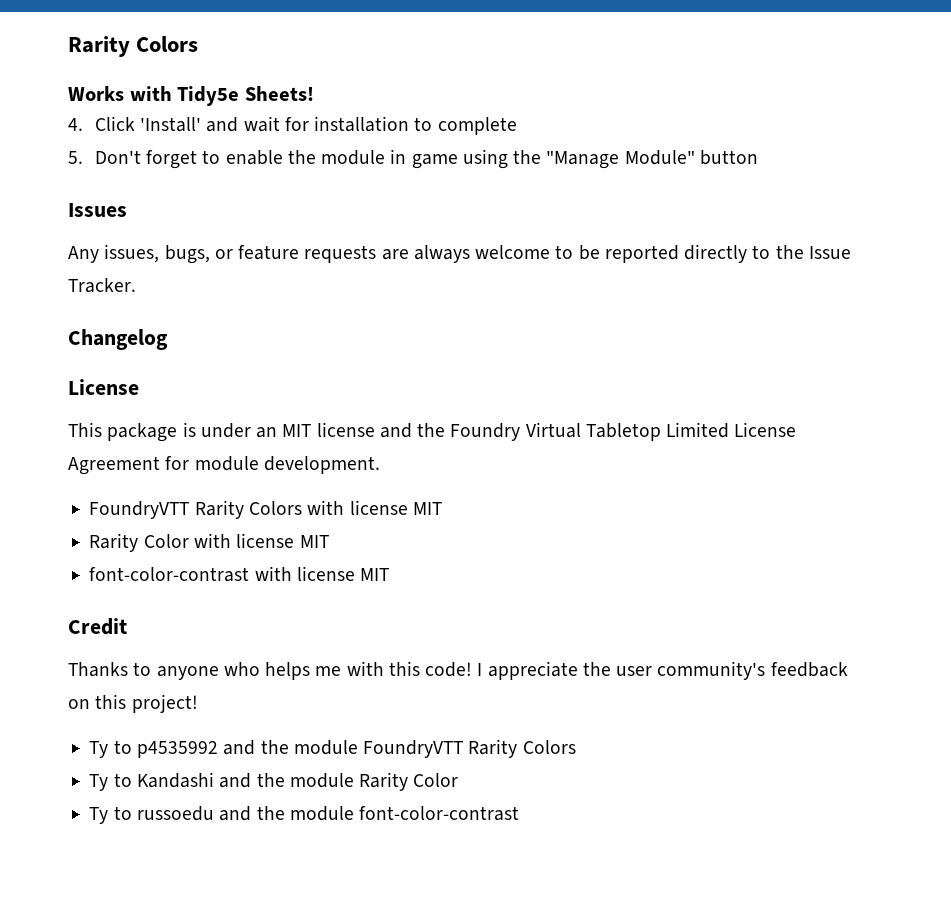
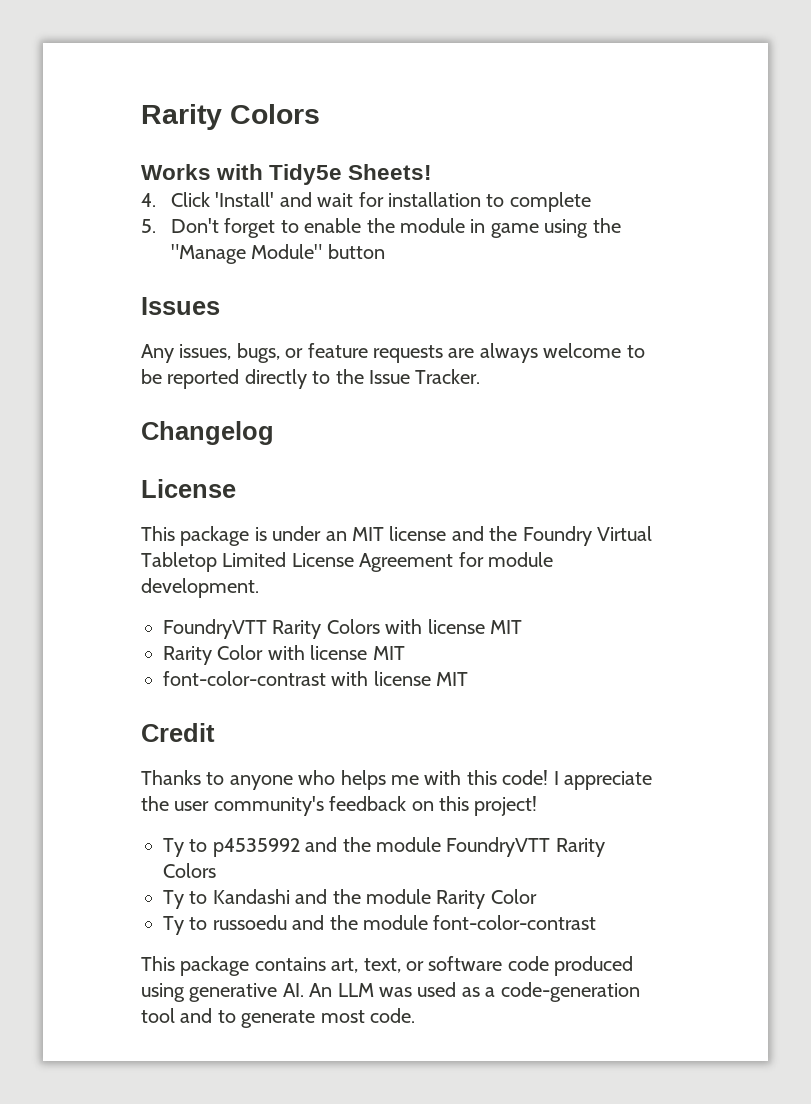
(520, 813) none -> [141,956,634,976] [141,982,640,1002] [141,1008,415,1028] // This package contains art, text, or software code produced using generative AI. An LLM was used as a code-generation tool and to generate most code.

